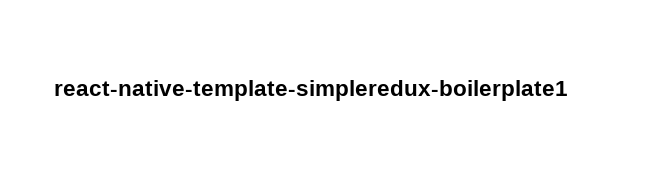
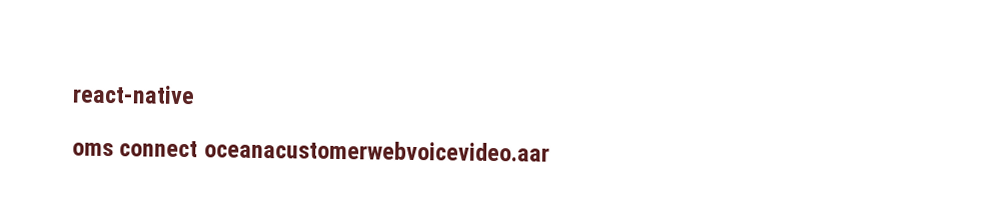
[54,80,568,101] react-native-template-simpleredux-boilerplate1 -> [72,84,195,105] [72,139,550,162] react-native // oms connect oceanacustomerwebvoicevideo.aar

